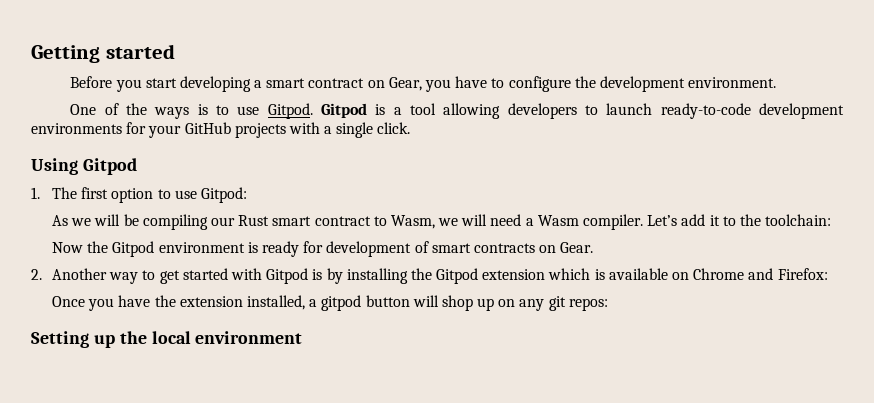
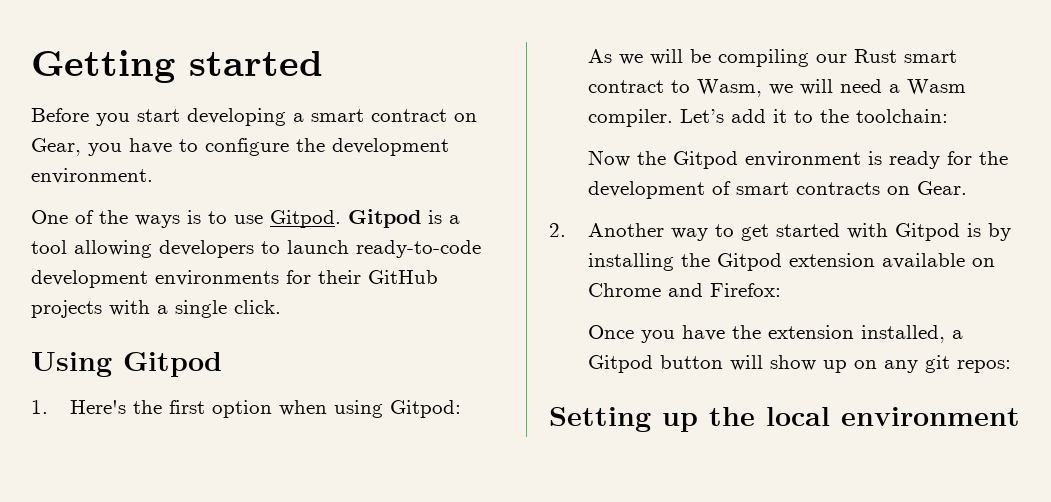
[148,125,182,138] your -> [318,270,361,284] their
[52,187,197,203] The first option to use -> [69,400,383,418] Here's the first option when using
(324, 247) none -> [978,151,1008,165] the
[548,268,605,280] which is -> (875, 260) none
[321,295,362,311] gitpod -> [587,355,653,373] Gitpod
[441,295,473,311] shop -> [769,355,816,371] show

